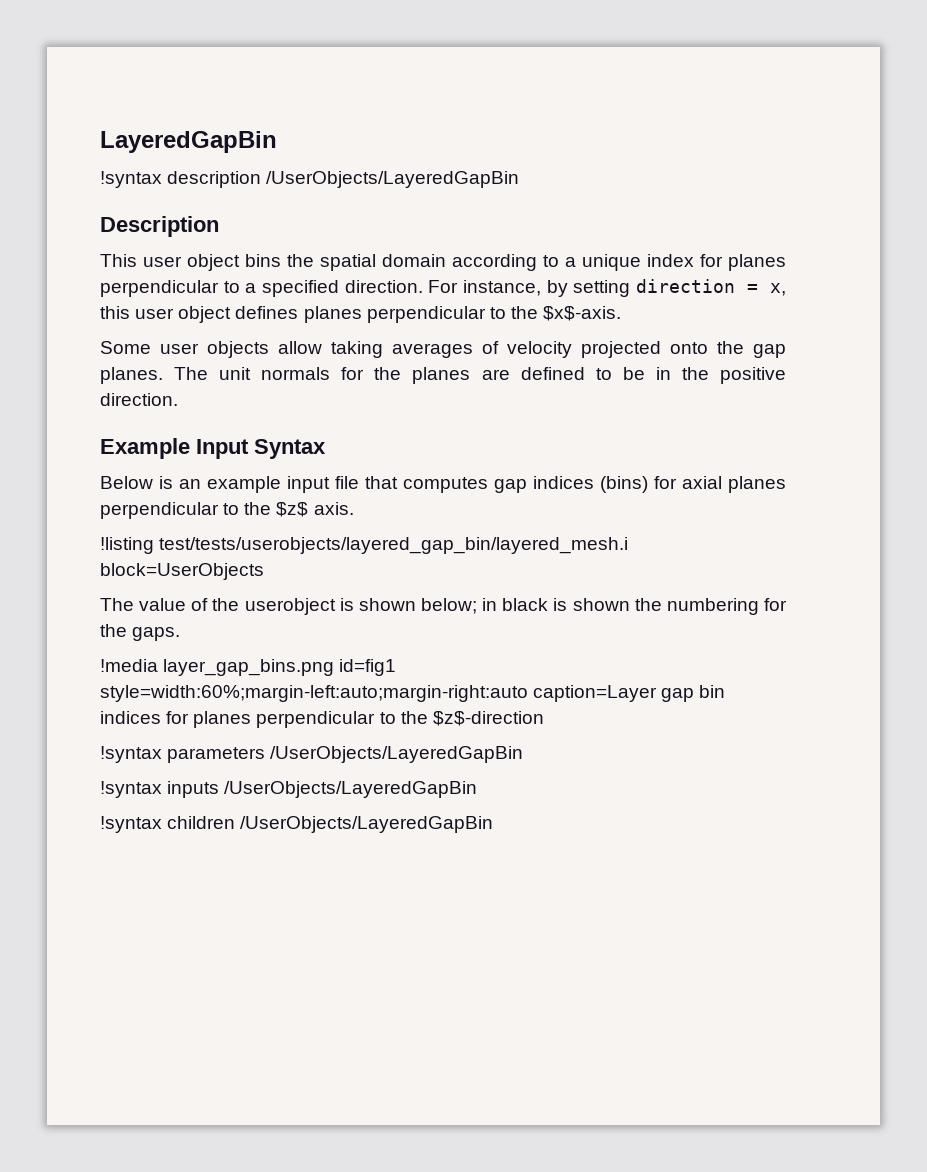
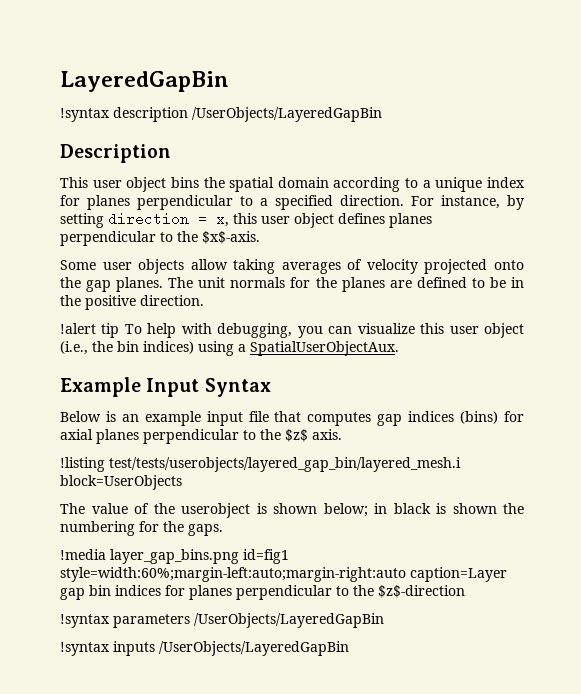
(178, 399) none -> [60,323,524,338] [60,341,399,356] // !alert tip To help with debugging, you can visualize this user object (i.e., the bin indices) using a SpatialUserObjectAux.
[100,816,494,833] // !syntax children /UserObjects/LayeredGapBin -> (349, 648) none

